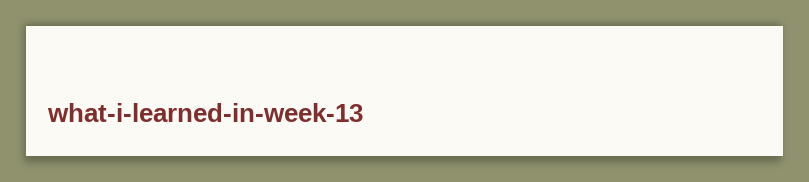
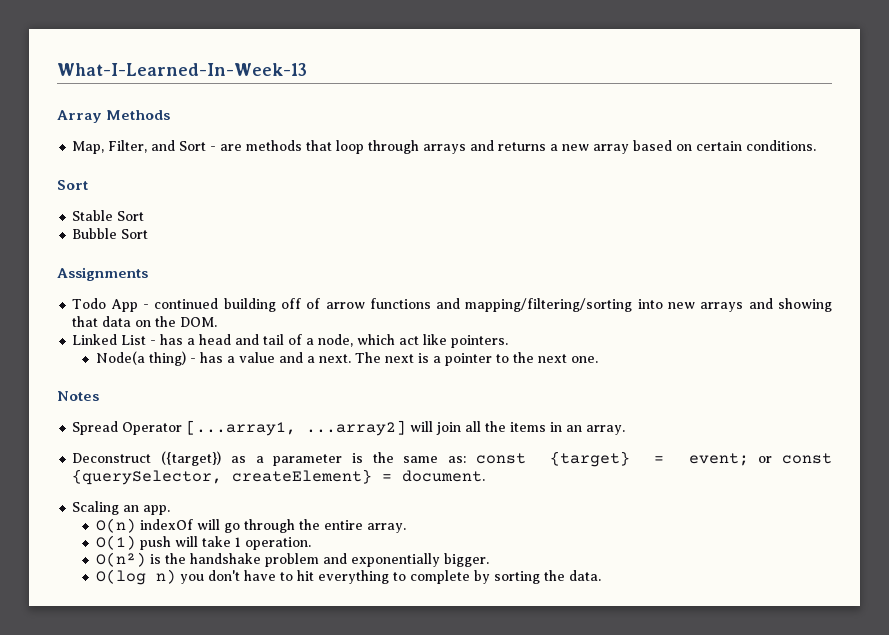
[47,103,363,122] what-i-learned-in-week-13 -> [57,63,307,76] [57,110,171,123] [72,140,817,154] [57,180,88,190] [72,210,145,221] [72,228,149,239] [57,267,148,281] [72,298,833,312] [72,316,218,327] [72,334,509,348] [96,351,599,366] [57,391,99,401] [72,420,626,436] [72,451,833,467] [72,469,486,485] [72,501,171,515] [96,518,407,533] [96,535,312,550] [96,552,490,567] [96,569,602,585] What-I-Learned-In-Week-13 // Array Methods // Map, Filter, and Sort - are methods that loop through arrays and returns a new array based on certain conditions. // Sort // Stable Sort // Bubble Sort // Assignments // Todo App - continued building off of arrow functions and mapping/filtering/sorting into new arrays and showing that data on the DOM. // Linked List - has a head and tail of a node, which act like pointers. // Node(a thing) - has a value and a next. The next is a pointer to the next one. // Notes // Spread Operator [...array1, ...array2] will join all the items in an array. // Deconstruct ({target}) as a parameter is the same as: const {target} = event; or const {querySelector, createElement} = document. // Scaling an app. // O(n) indexOf will go through the entire array. // O(1) push will take 1 operation. // O(n²) is the handshake problem and exponentially bigger. // O(log n) you don't have to hit everything to complete by sorting the data.

